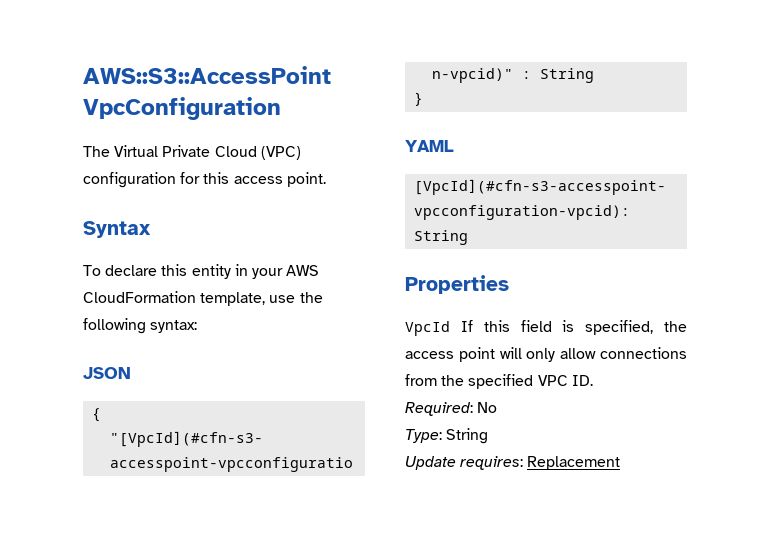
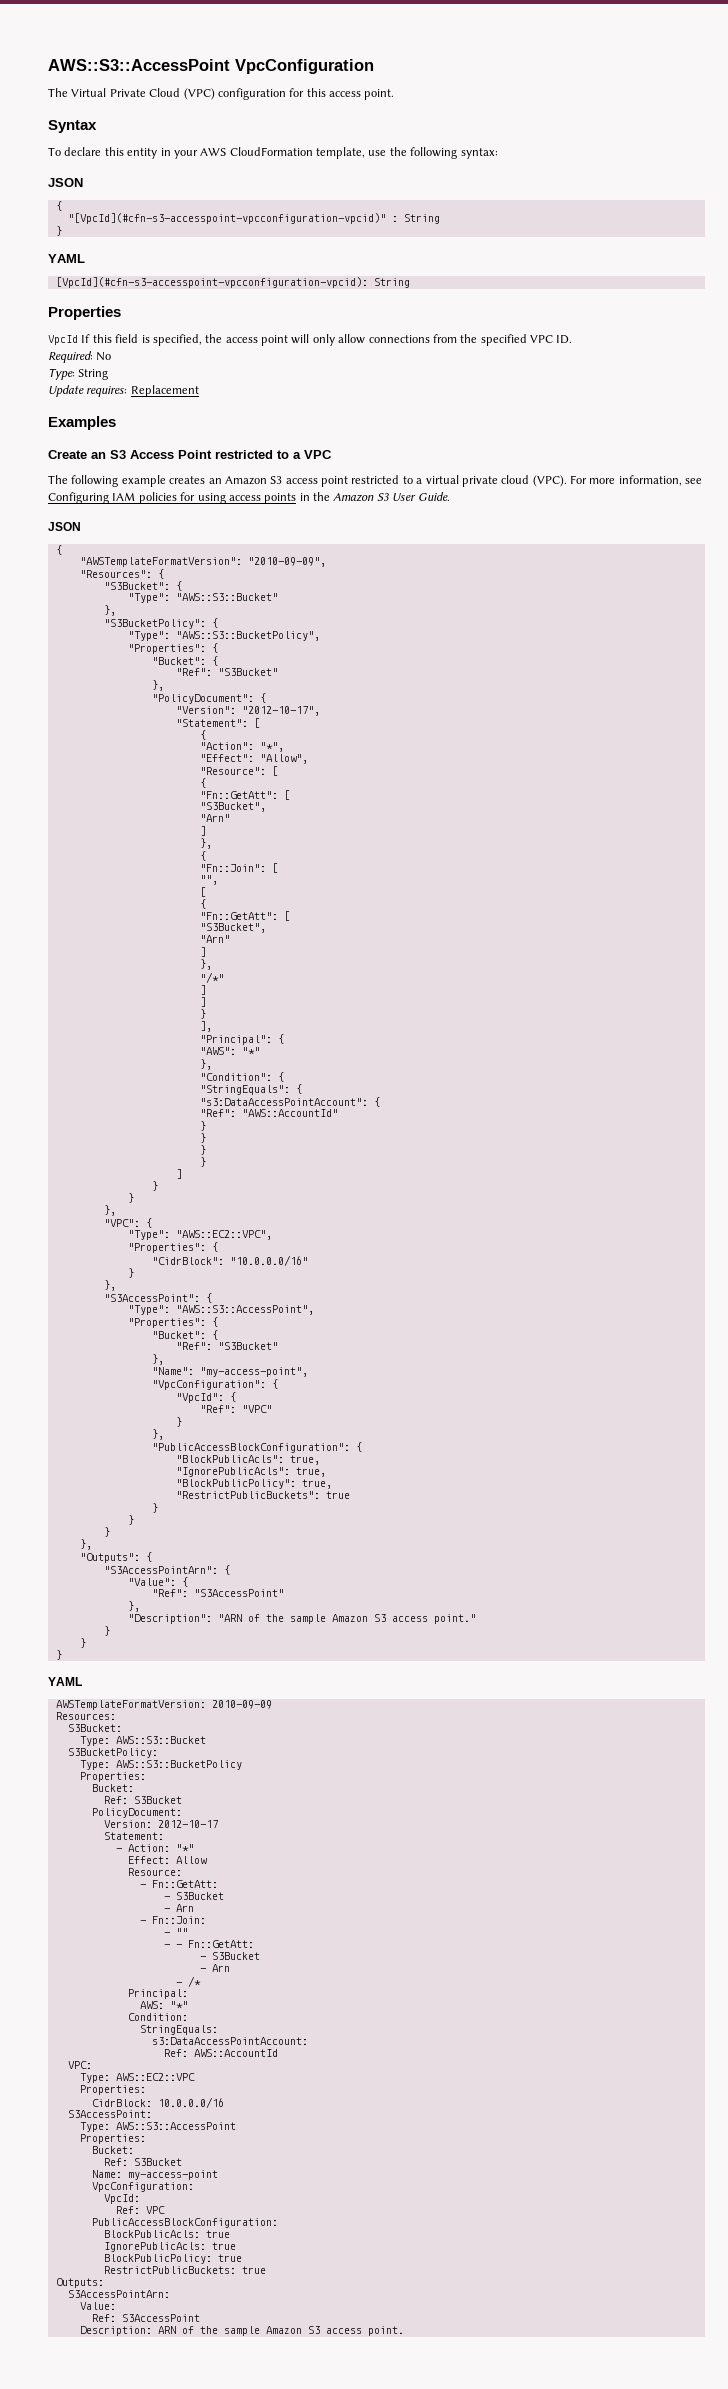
(621, 463) none -> [48,416,116,430] [48,450,332,459] [48,475,703,487] [48,492,450,504] [48,522,81,531] [55,545,62,555] [79,557,326,567] [79,569,164,579] [103,581,182,591] [127,593,278,603] [103,605,116,616] [103,618,218,629] [127,631,320,641] [127,643,218,654] [151,656,218,666] [175,668,278,676] [151,680,164,691] [151,693,266,704] [175,706,320,716] [175,718,260,728] [199,730,206,740] [199,742,284,752] [199,754,308,764] [199,766,278,776] [199,778,206,788] [199,790,290,800] [199,802,266,812] [199,814,230,822] [199,826,206,836] [199,838,212,849] [199,851,206,861] [199,863,278,873] [199,875,218,885] [199,887,206,897] [199,899,206,909] [199,911,290,921] [199,923,266,933] [199,935,230,943] [199,947,206,957] [199,959,212,970] [199,972,224,983] [199,985,206,995] [199,997,206,1007] [199,1009,206,1019] [199,1021,212,1032] [199,1034,284,1045] [199,1047,260,1055] [199,1059,212,1070] [199,1072,284,1082] [199,1084,302,1095] [199,1097,380,1107] [199,1109,338,1117] [199,1121,206,1131] [199,1133,206,1143] [199,1145,206,1155] [199,1157,206,1167] [175,1169,182,1179] [151,1181,158,1191] [127,1193,134,1203] [103,1205,116,1216] [103,1218,152,1228] [127,1230,272,1240] [127,1242,218,1253] [151,1255,308,1266] [127,1268,134,1278] [103,1280,116,1291] [103,1293,212,1303] [127,1305,314,1315] [127,1317,218,1328] [151,1330,218,1340] [175,1342,278,1350] [151,1354,164,1365] [151,1367,308,1377] [151,1379,278,1390] [175,1392,236,1403] [199,1405,272,1413] [175,1417,182,1427] [151,1429,164,1440] [151,1442,362,1453] [175,1455,320,1465] [175,1467,326,1477] [175,1479,332,1489] [175,1491,350,1499] [151,1503,158,1513] [127,1515,134,1525] [103,1527,110,1537] [79,1539,92,1550] [79,1552,152,1563] [103,1565,230,1575] [127,1577,188,1587] [151,1589,284,1597] [127,1601,140,1612] [127,1614,476,1624] [103,1626,110,1636] [79,1638,86,1648] [55,1650,62,1660] [48,1677,82,1686] [55,1700,272,1710] [55,1712,116,1720] [67,1724,122,1732] [79,1736,206,1746] [67,1748,158,1758] [79,1760,242,1770] [79,1772,146,1782] [91,1784,134,1792] [103,1796,182,1804] [91,1808,182,1818] [103,1820,218,1828] [103,1832,164,1840] [115,1844,194,1852] [127,1856,207,1864] [127,1868,182,1876] [139,1880,218,1888] [163,1892,224,1900] [163,1904,194,1912] [139,1916,206,1924] [163,1928,188,1936] [163,1940,254,1948] [199,1952,260,1960] [199,1964,230,1972] [175,1976,201,1987] [127,1989,188,1999] [139,2001,188,2009] [127,2013,188,2021] [139,2025,218,2035] [151,2037,308,2045] [163,2049,278,2057] [67,2061,92,2069] [79,2073,195,2083] [79,2085,146,2095] [91,2097,224,2108] [67,2110,152,2118] [79,2122,236,2132] [79,2134,146,2144] [91,2146,134,2154] [103,2158,182,2166] [91,2170,218,2180] [91,2182,194,2192] [103,2194,140,2204] [115,2206,165,2214] [91,2218,278,2228] [103,2230,230,2238] [103,2242,236,2252] [103,2254,242,2264] [103,2266,266,2274] [55,2278,104,2288] [67,2290,170,2298] [79,2302,116,2310] [91,2314,200,2322] [79,2326,404,2336] // Examples // Create an S3 Access Point restricted to a VPC // The following example creates an Amazon S3 access point restricted to a virtual private cloud (VPC). For more information, see Configuring IAM policies for using access points in the Amazon S3 User Guide. // JSON // { // "AWSTemplateFormatVersion": "2010-09-09", // "Resources": { // "S3Bucket": { // "Type": "AWS::S3::Bucket" // }, // "S3BucketPolicy": { // "Type": "AWS::S3::BucketPolicy", // "Properties": { // "Bucket": { // "Ref": "S3Bucket" // }, // "PolicyDocument": { // "Version": "2012-10-17", // "Statement": [ // { // "Action": "*", // "Effect": "Allow", // "Resource": [ // { // "Fn::GetAtt": [ // "S3Bucket", // "Arn" // ] // }, // { // "Fn::Join": [ // "", // [ // { // "Fn::GetAtt": [ // "S3Bucket", // "Arn" // ] // }, // "/*" // ] // ] // } // ], // "Principal": { // "AWS": "*" // }, // "Condition": { // "StringEquals": { // "s3:DataAccessPointAccount": { // "Ref": "AWS::AccountId" // } // } // } // } // ] // } // } // }, // "VPC": { // "Type": "AWS::EC2::VPC", // "Properties": { // "CidrBlock": "10.0.0.0/16" // } // }, // "S3AccessPoint": { // "Type": "AWS::S3::AccessPoint", // "Properties": { // "Bucket": { // "Ref": "S3Bucket" // }, // "Name": "my-access-point", // "VpcConfiguration": { // "VpcId": { // "Ref": "VPC" // } // }, // "PublicAccessBlockConfiguration": { // "BlockPublicAcls": true, // "IgnorePublicAcls": true, // "BlockPublicPolicy": true, // "RestrictPublicBuckets": true // } // } // } // }, // "Outputs": { // "S3AccessPointArn": { // "Value": { // "Ref": "S3AccessPoint" // }, // "Description": "ARN of the sample Amazon S3 access point." // } // } // } // YAML // AWSTemplateFormatVersion: 2010-09-09 // Resources: // S3Bucket: // Type: AWS::S3::Bucket // S3BucketPolicy: // Type: AWS::S3::BucketPolicy // Properties: // Bucket: // Ref: S3Bucket // PolicyDocument: // Version: 2012-10-17 // Statement: // - Action: "*" // Effect: Allow // Resource: // - Fn::GetAtt: // - S3Bucket // - Arn // - Fn::Join: // - "" // - - Fn::GetAtt: // - S3Bucket // - Arn // - /* // Principal: // AWS: "*" // Condition: // StringEquals: // s3:DataAccessPointAccount: // Ref: AWS::AccountId // VPC: // Type: AWS::EC2::VPC // Properties: // CidrBlock: 10.0.0.0/16 // S3AccessPoint: // Type: AWS::S3::AccessPoint // Properties: // Bucket: // Ref: S3Bucket // Name: my-access-point // VpcConfiguration: // VpcId: // Ref: VPC // PublicAccessBlockConfiguration: // BlockPublicAcls: true // IgnorePublicAcls: true // BlockPublicPolicy: true // RestrictPublicBuckets: true // Outputs: // S3AccessPointArn: // Value: // Ref: S3AccessPoint // Description: ARN of the sample Amazon S3 access point.

